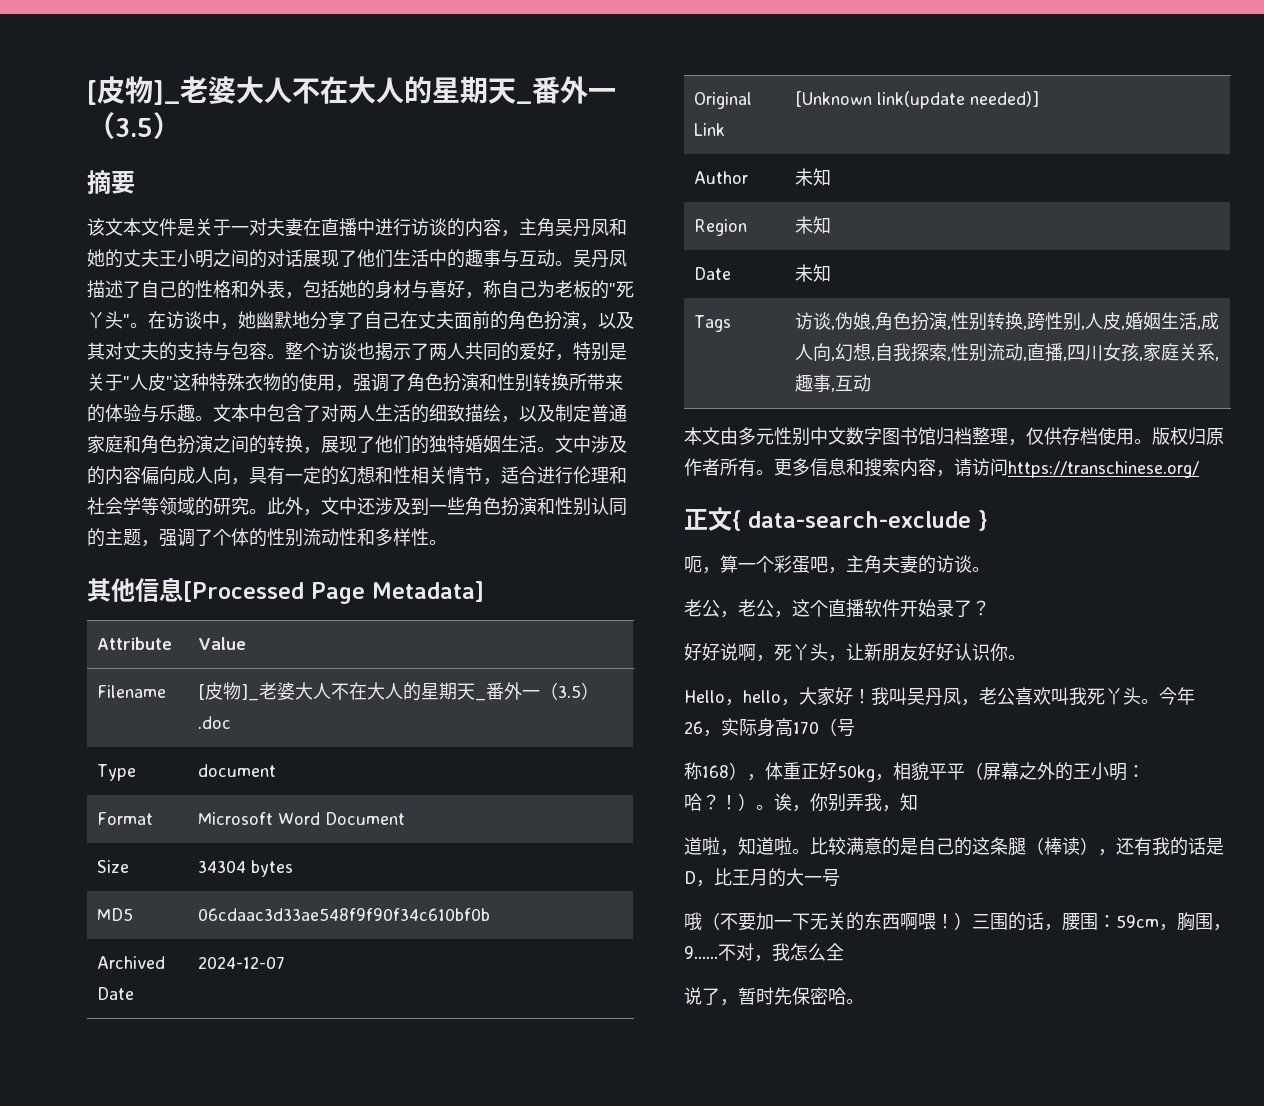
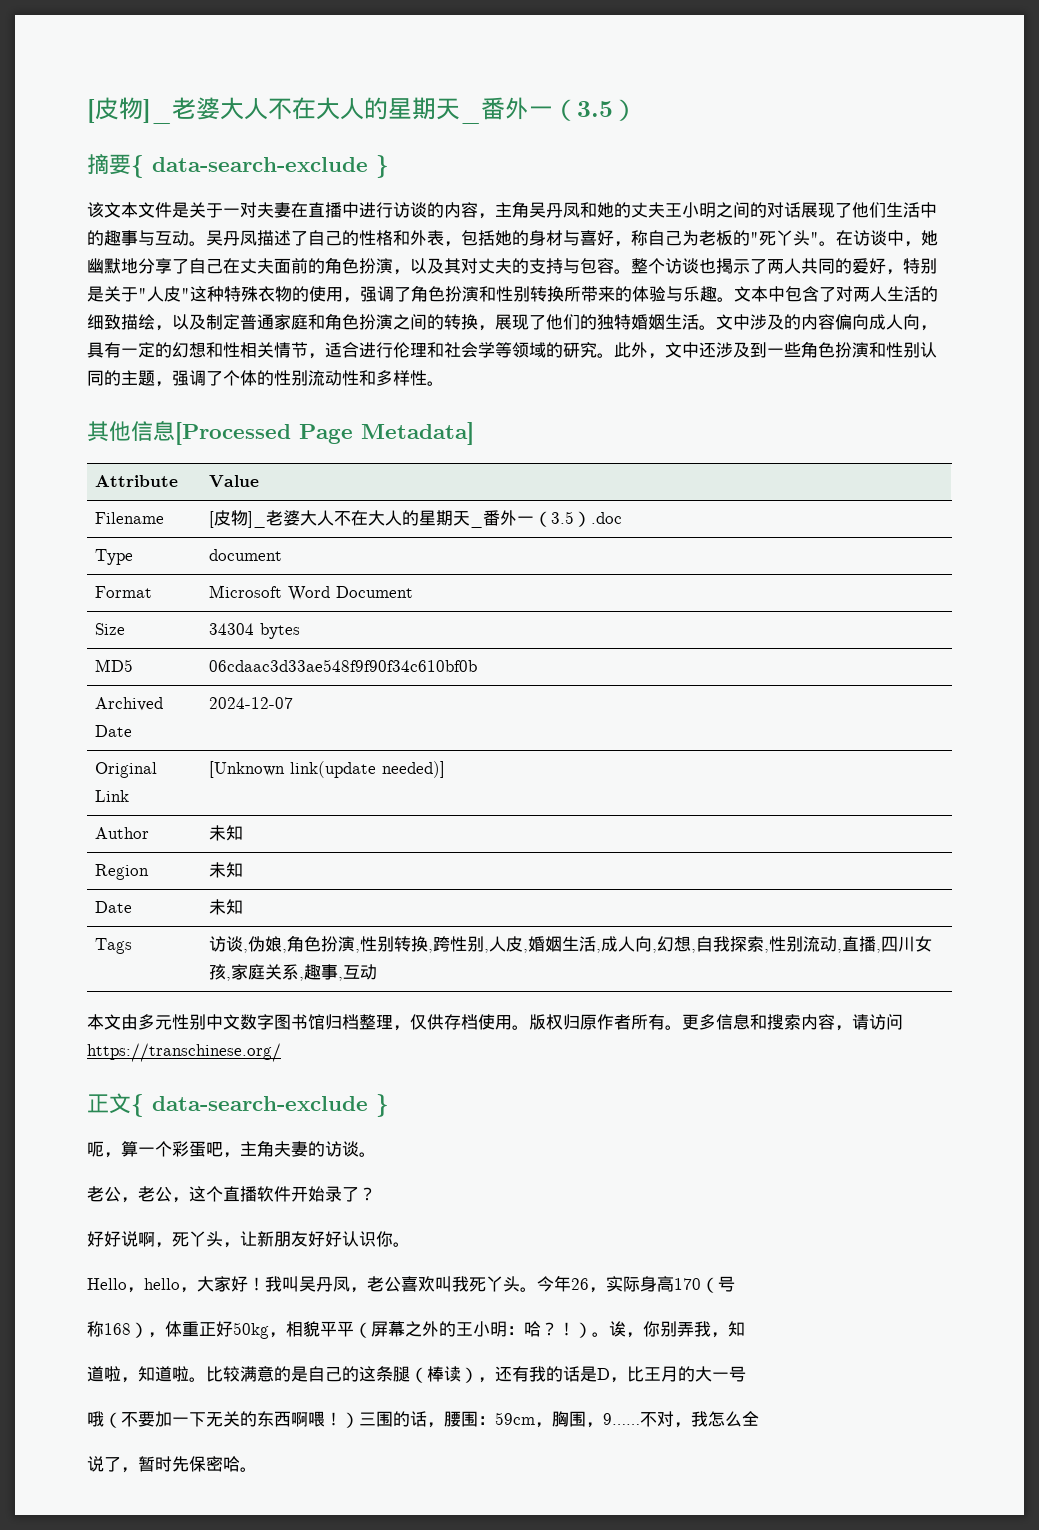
(135, 182) none -> [131,155,389,178] { data-search-exclude }

